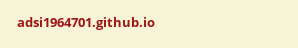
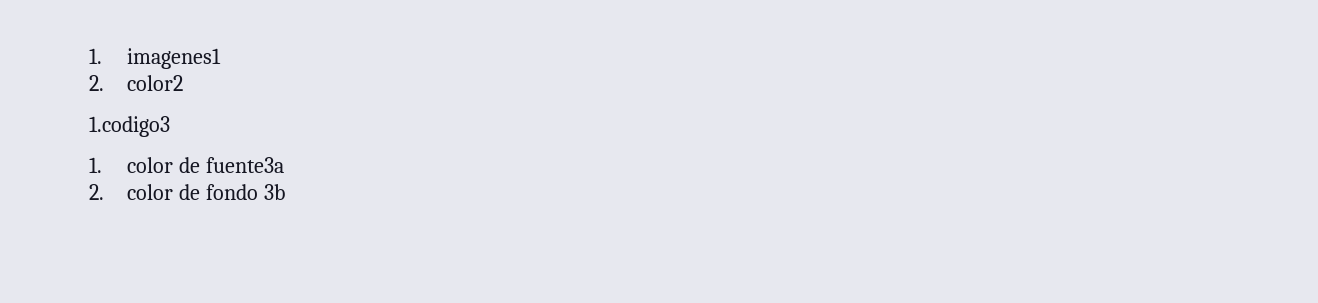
[17,17,155,30] adsi1964701.github.io -> [89,48,222,69] [89,75,184,91] [89,116,170,137] [89,157,285,173] [89,184,286,200] 1. imagenes1 // 2. color2 // 1.codigo3 // 1. color de fuente3a // 2. color de fondo 3b

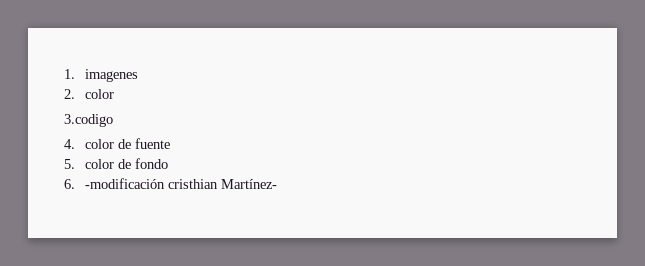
[89,48,222,69] [89,75,184,91] [89,116,170,137] [89,157,285,173] [89,184,104,200] 1. imagenes1 // 2. color2 // 1.codigo3 // 1. color de fuente3a // 2. -> [64,69,138,82] [64,89,114,99] [64,114,113,127] [64,138,170,149] [64,159,75,169] 1. imagenes // 2. color // 3.codigo // 4. color de fuente // 5.
[264,184,286,200] 3b -> [64,178,277,189] // 6. -modificación cristhian Martínez-

